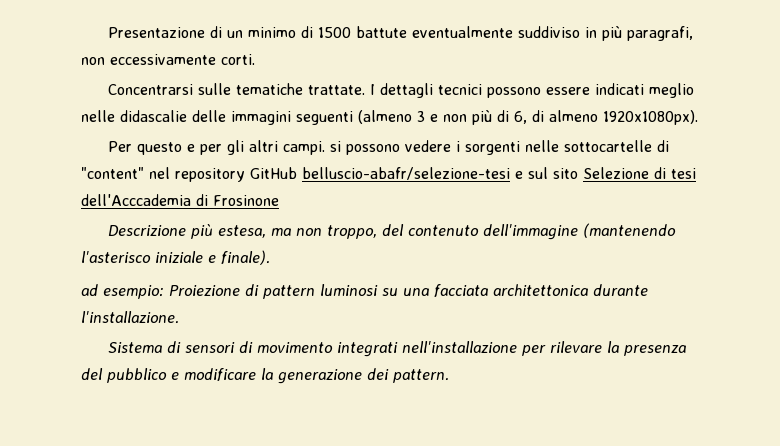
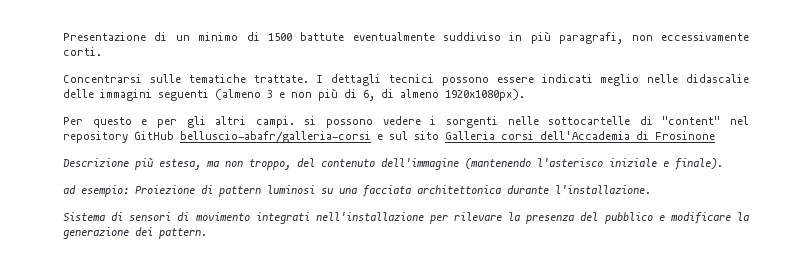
[302,167,510,180] belluscio-abafr/selezione-tesi -> [180,131,371,143] belluscio-abafr/galleria-corsi
[583,167,696,179] [81,194,191,206] Selezione di tesi dell'Acccademia -> [445,131,630,140] Galleria corsi dell'Accademia

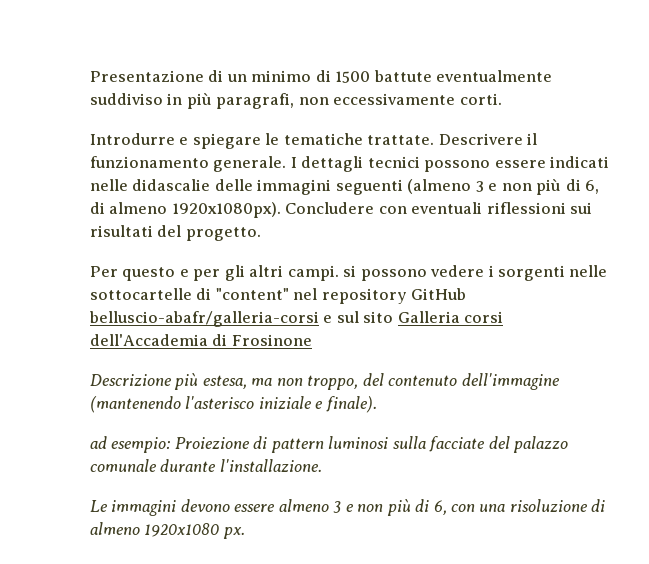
[63,74,309,83] Concentrarsi sulle tematiche trattate. -> [90,133,538,149] [90,156,287,172] Introdurre e spiegare le tematiche trattate. Descrivere il funzionamento generale.
[600,74,640,86] meglio -> (610, 162) none
(525, 95) none -> [285,202,593,214] [90,225,261,241] Concludere con eventuali riflessioni sui risultati del progetto.
[321,185,651,197] [63,212,749,224] [63,227,207,239] su una facciata architettonica durante l'installazione. // Sistema di sensori di movimento integrati nell'installazione per rilevare la presenza del pubblico e modificare la generazione dei pattern. -> [392,436,569,453] [90,459,322,472] [90,499,606,516] [90,522,245,539] sulla facciate del palazzo comunale durante l'installazione. // Le immagini devono essere almeno 3 e non più di 6, con una risoluzione di almeno 1920x1080 px.

